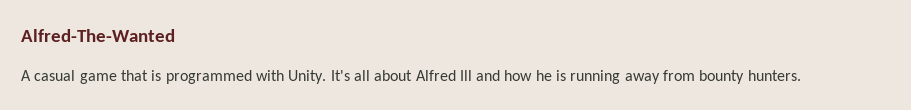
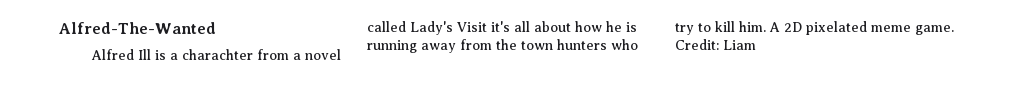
[21,70,501,84] A casual game that is programmed with Unity. It's all about Alfred Ill and -> [91,49,342,60] [367,21,571,35] Alfred Ill is a charachter from a novel called Lady's Visit it's all about
[699,70,801,84] bounty hunters. -> [496,39,638,50] [675,21,954,35] [675,39,756,50] the town hunters who try to kill him. A 2D pixelated meme game. Credit: Liam

